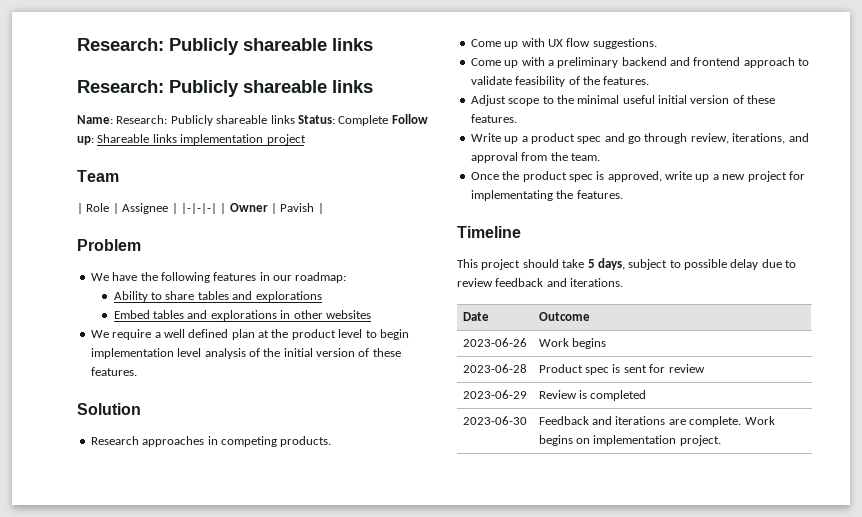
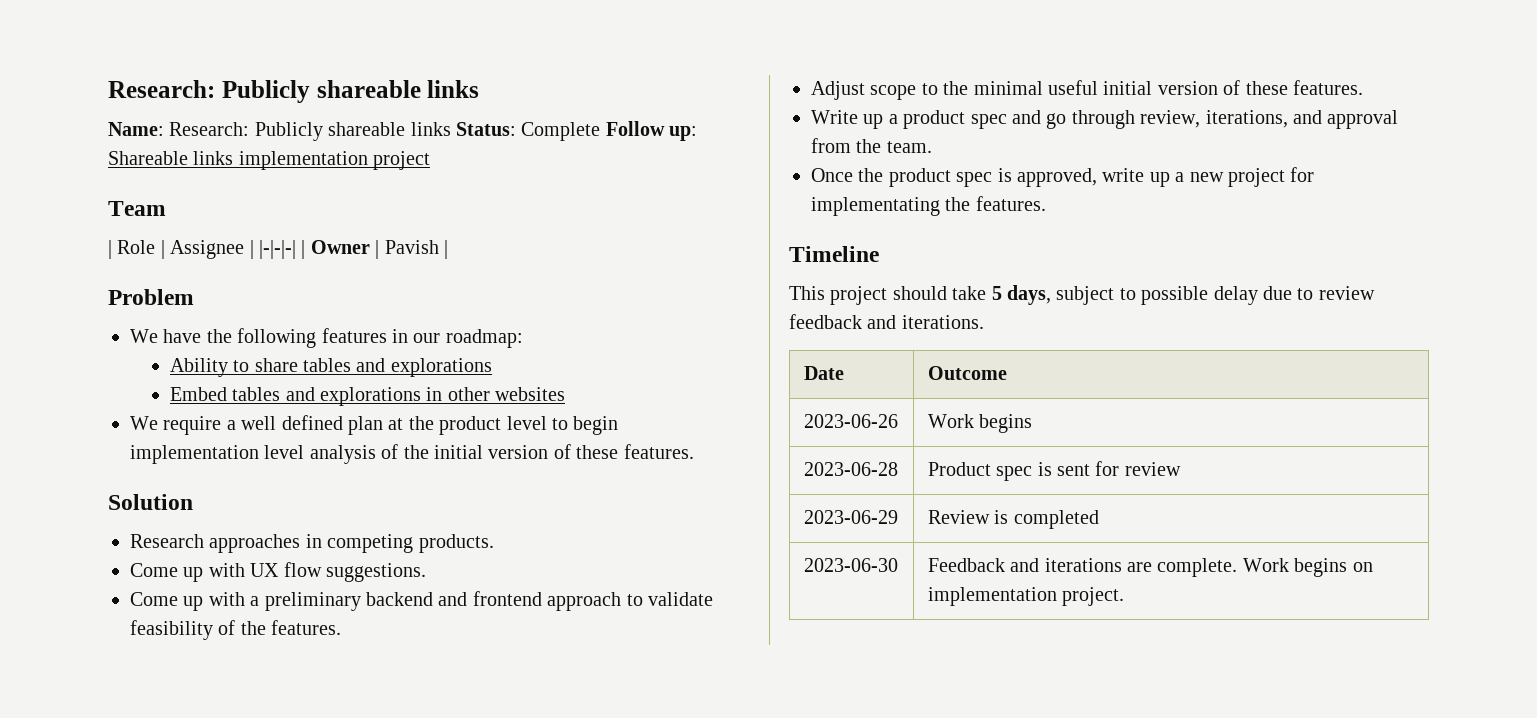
[77,38,373,55] [77,80,373,97] Research: Publicly shareable links // Research: Publicly shareable links -> [108,80,480,103] Research: Publicly shareable links

